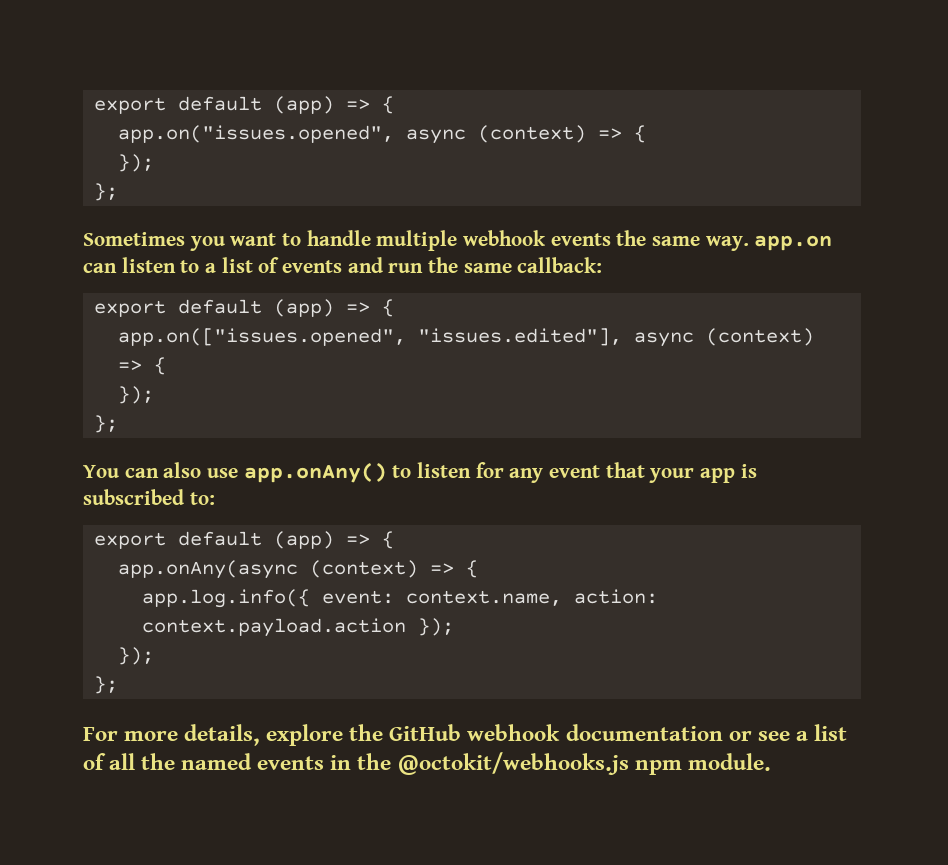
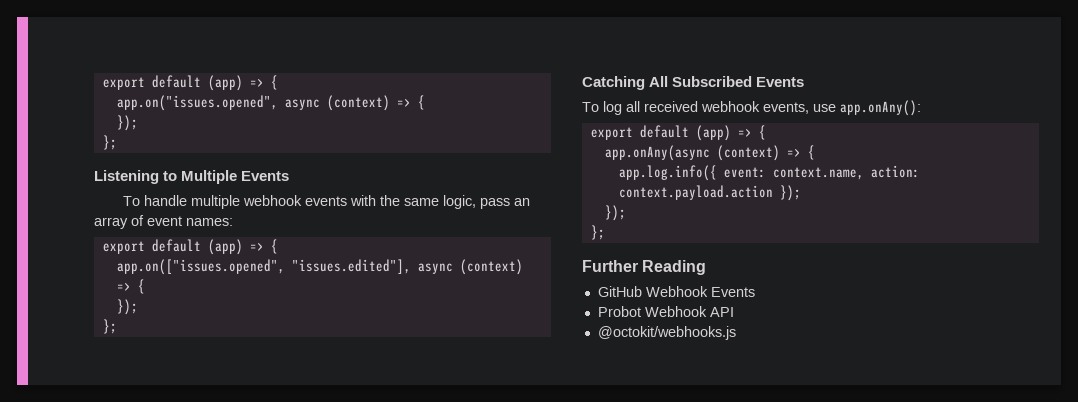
[83,232,302,251] Sometimes you want to -> [94,170,290,184] [123,196,141,206] Listening to Multiple Events // To
[616,230,833,251] [83,257,603,273] the same way. app.on can listen to a list of events and run the same callback: -> [350,195,531,209] [94,215,233,229] with the same logic, pass an array of event names:
[83,462,757,483] [83,489,215,505] You can also use app.onAny() to listen for any event that your app is subscribed to: -> [582,76,805,90] [582,100,921,116] Catching All Subscribed Events // To log all received webhook events, use app.onAny():
[83,724,847,746] [83,752,771,775] For more details, explore the GitHub webhook documentation or see a list of all the named events in the @octokit/webhooks.js npm module. -> [582,260,707,275] [597,286,755,297] [597,306,734,317] [597,326,736,340] Further Reading // GitHub Webhook Events // Probot Webhook API // @octokit/webhooks.js

